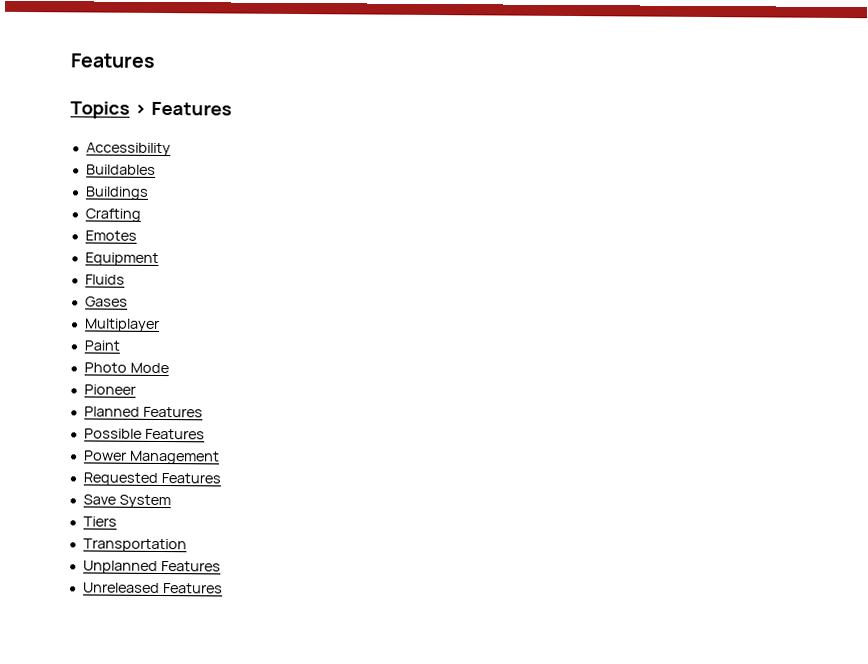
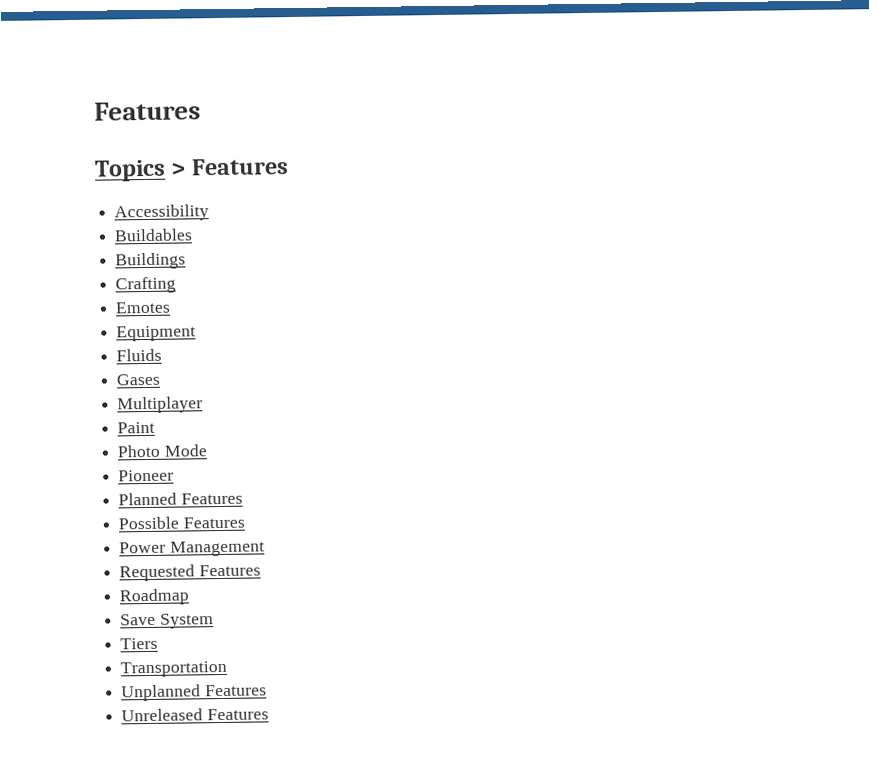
(221, 478) none -> [119,588,190,606] // Roadmap

